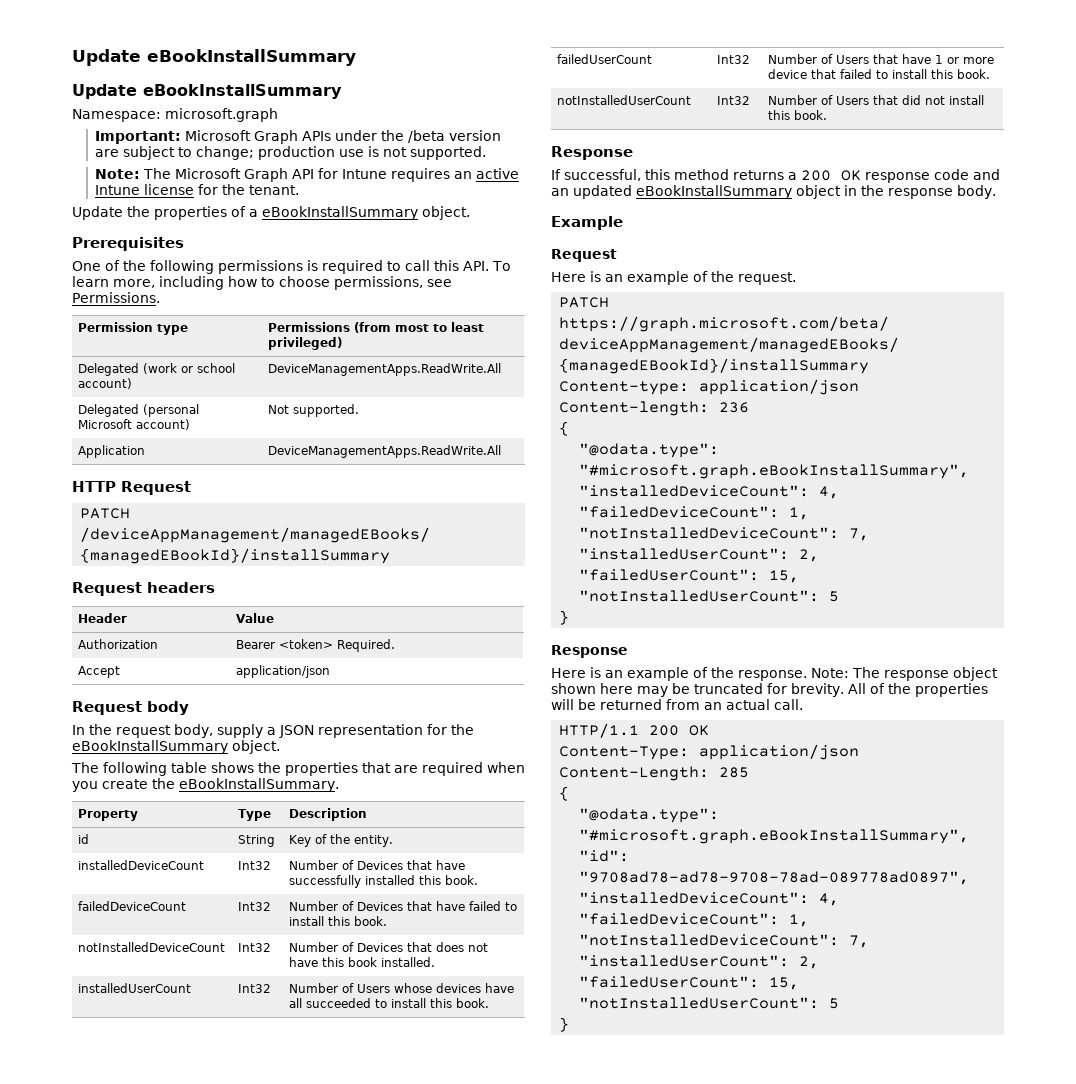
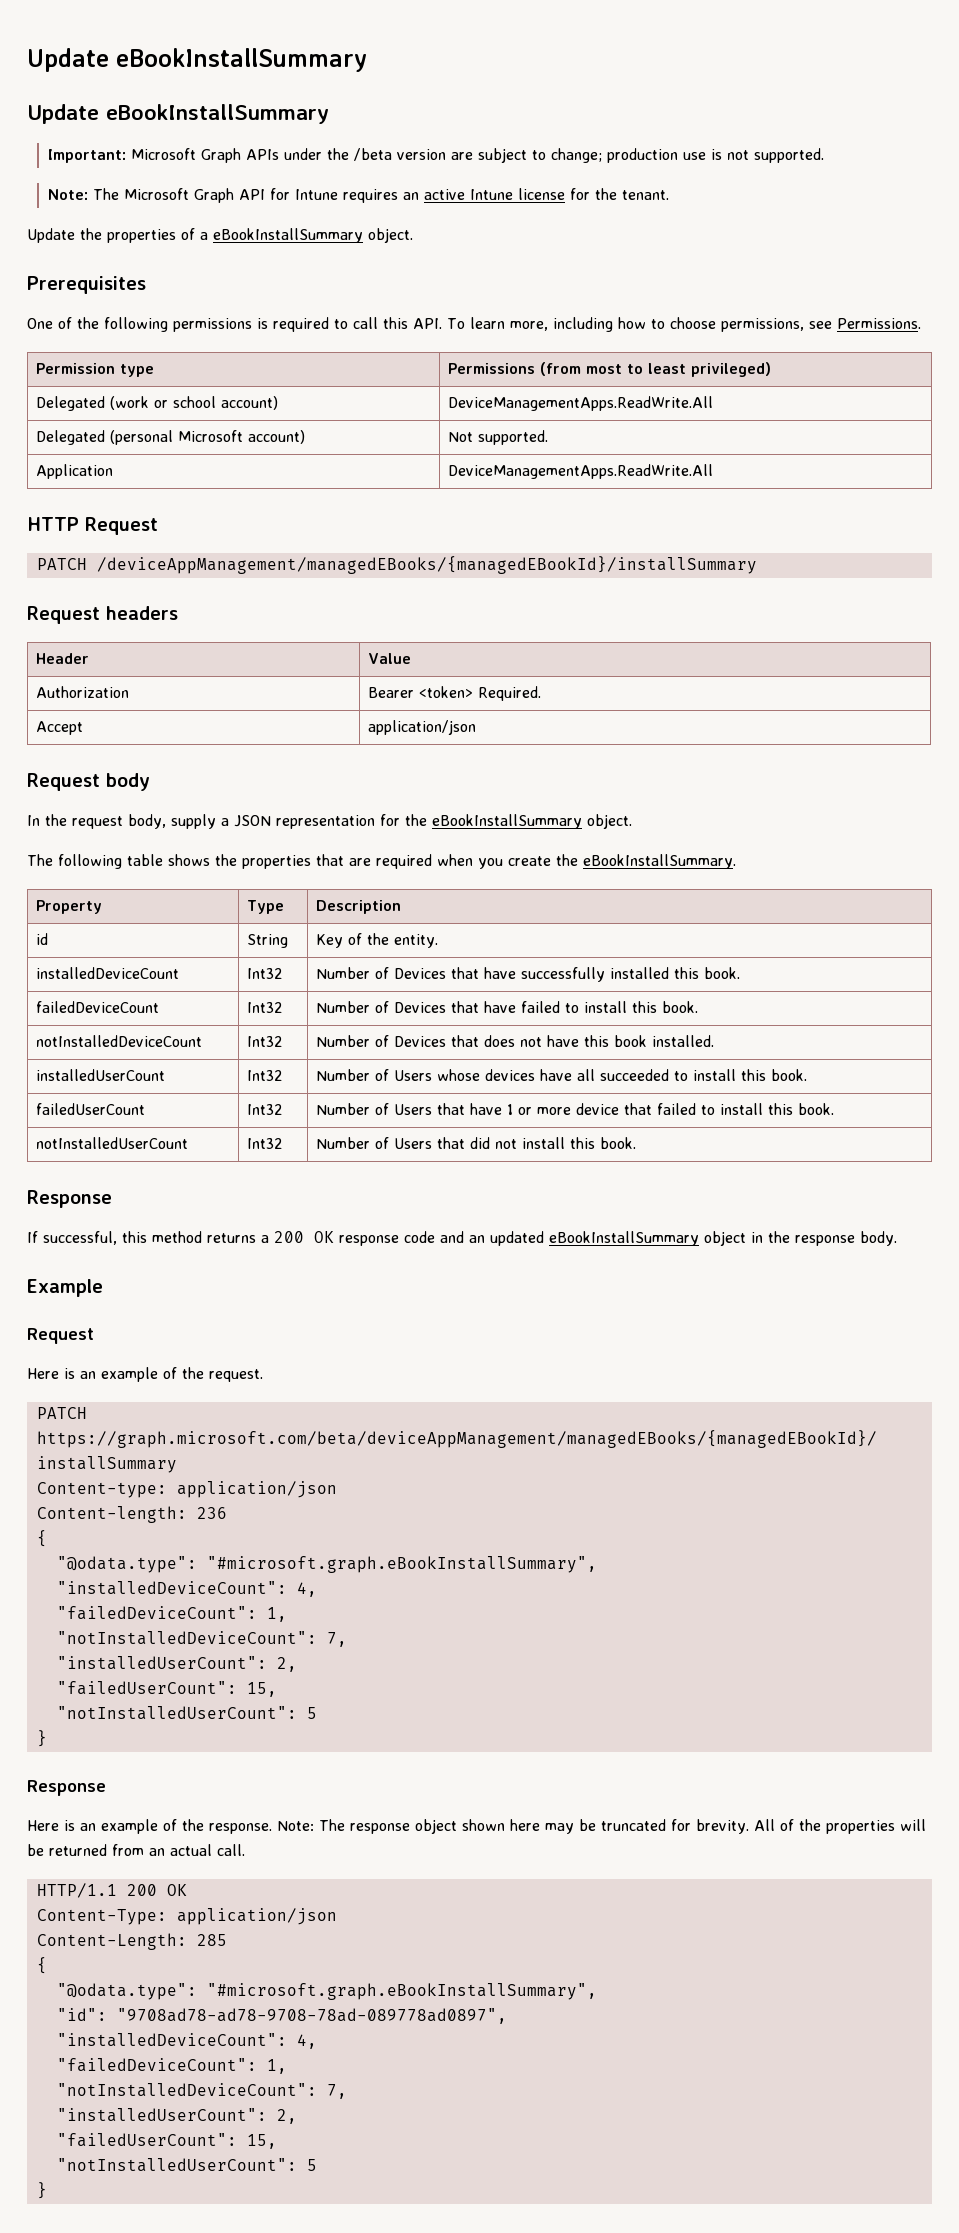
[72,108,278,122] // Namespace: microsoft.graph -> (329, 114) none

